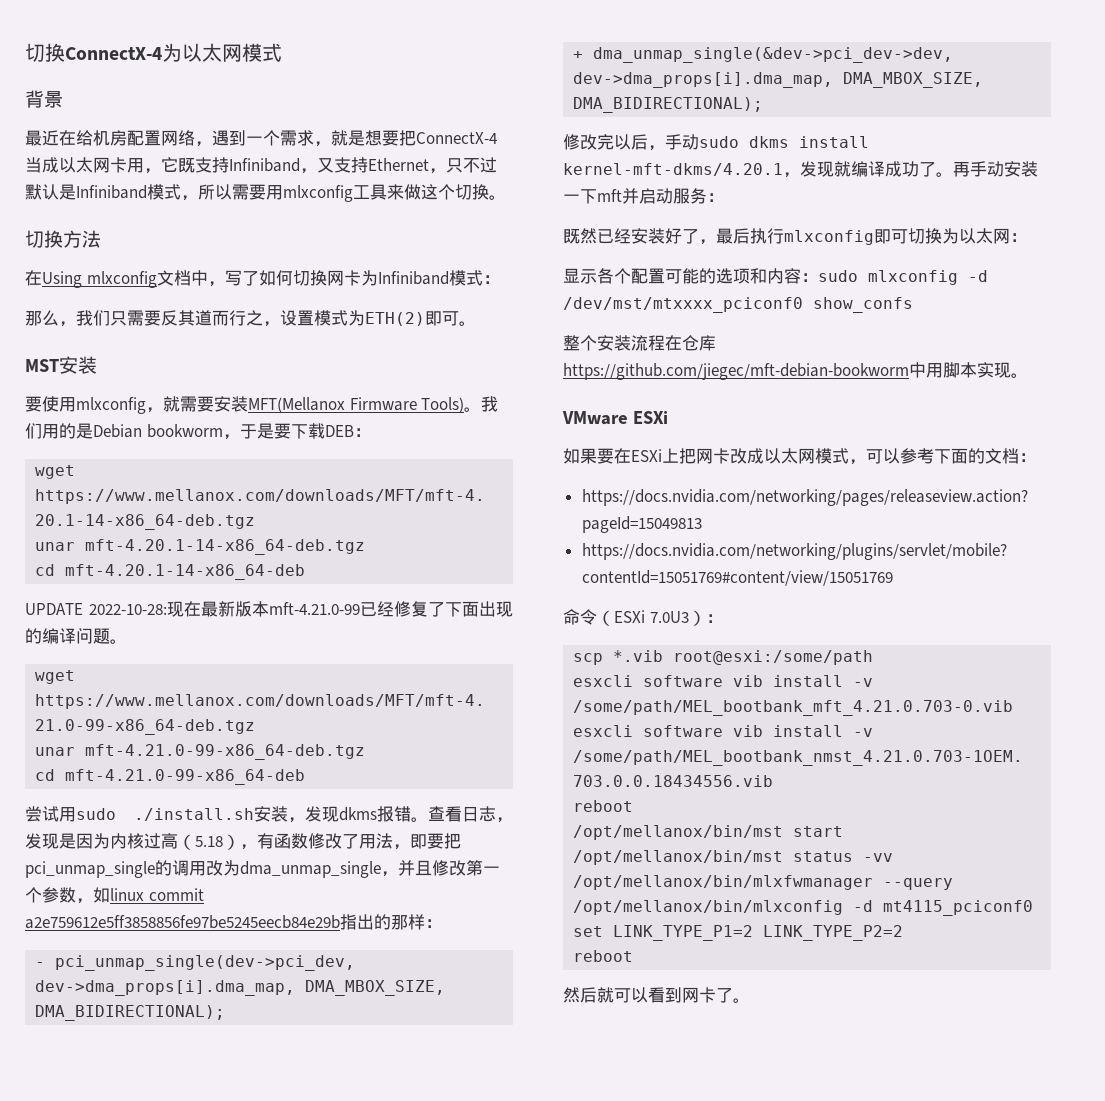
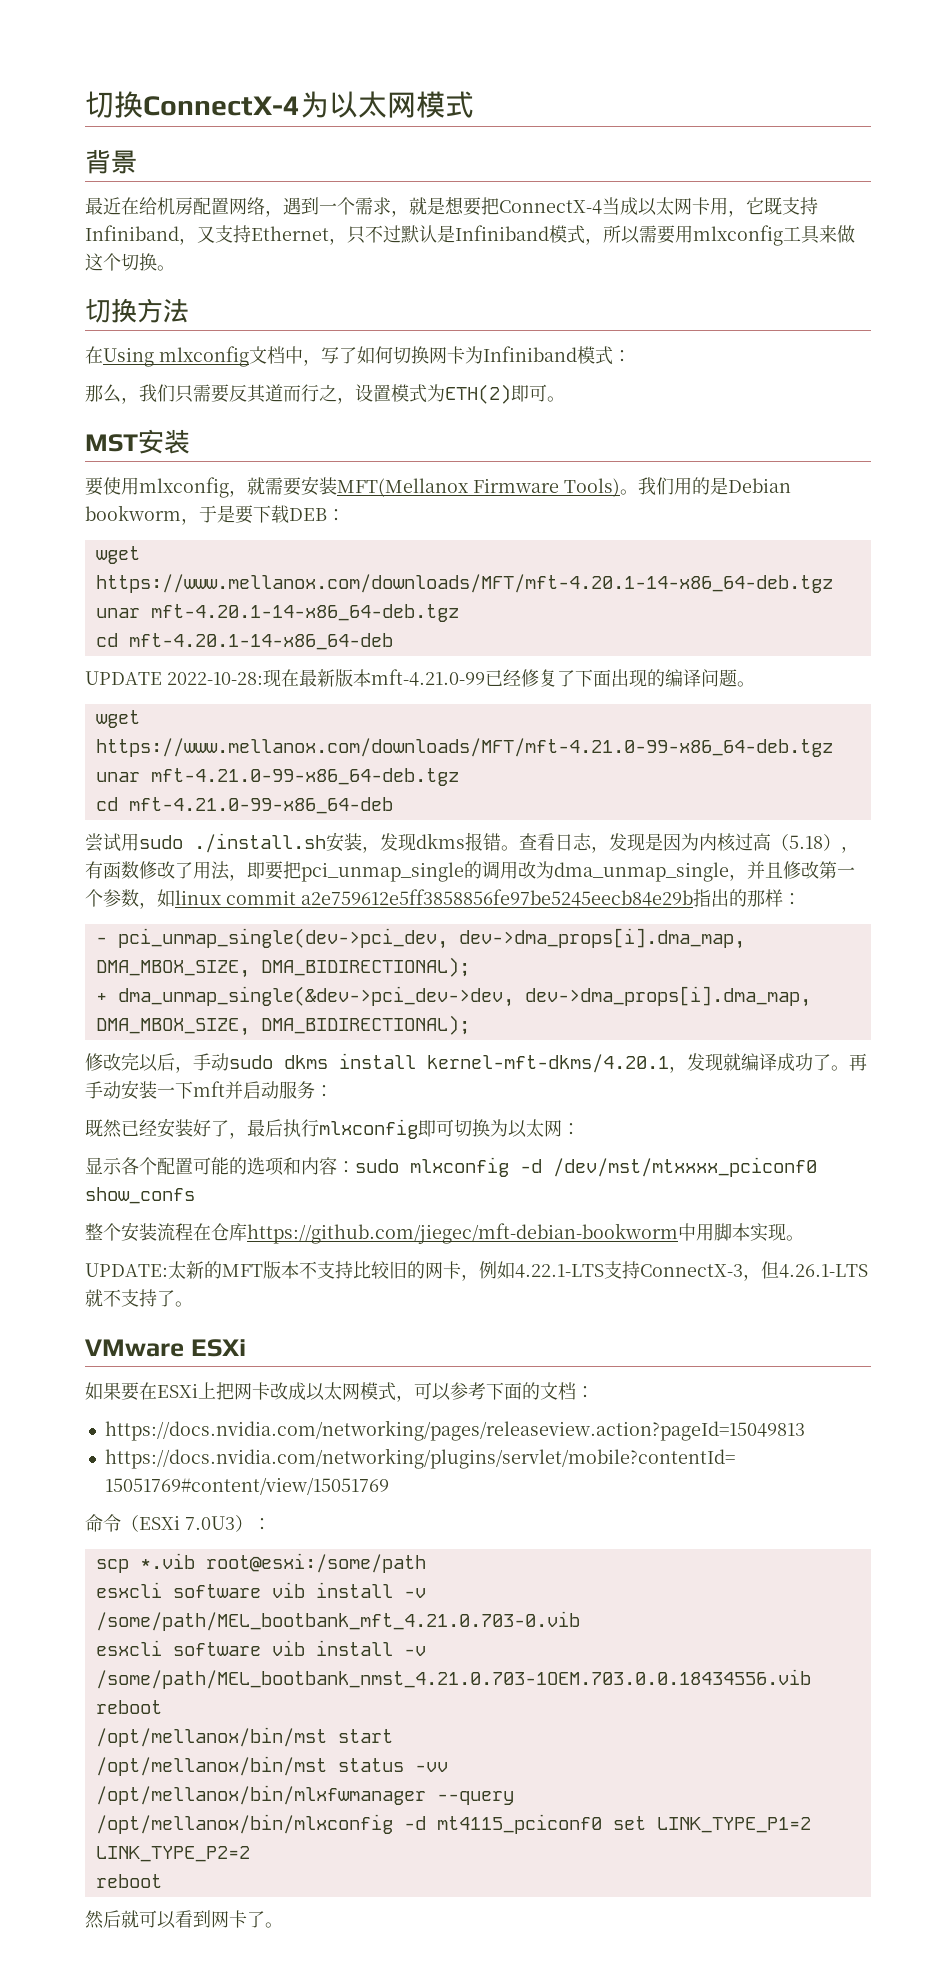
(1028, 375) none -> [85,1261,868,1281] [85,1289,193,1307] // UPDATE:太新的MFT版本不支持比较旧的网卡，例如4.22.1-LTS支持ConnectX-3，但4.26.1-LTS就不支持了。

